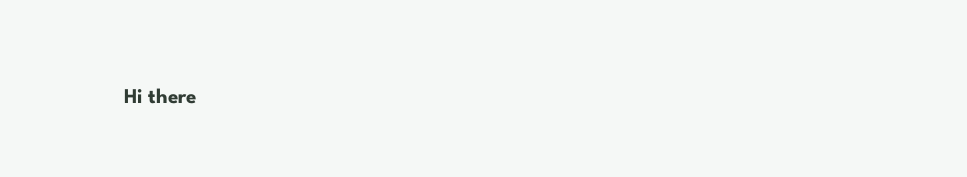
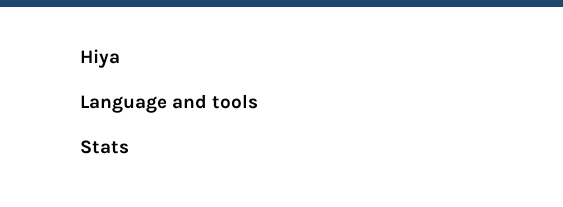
[124,88,196,104] Hi there -> [80,49,120,68] [80,94,259,113] [80,140,129,154] Hiya // Language and tools // Stats

